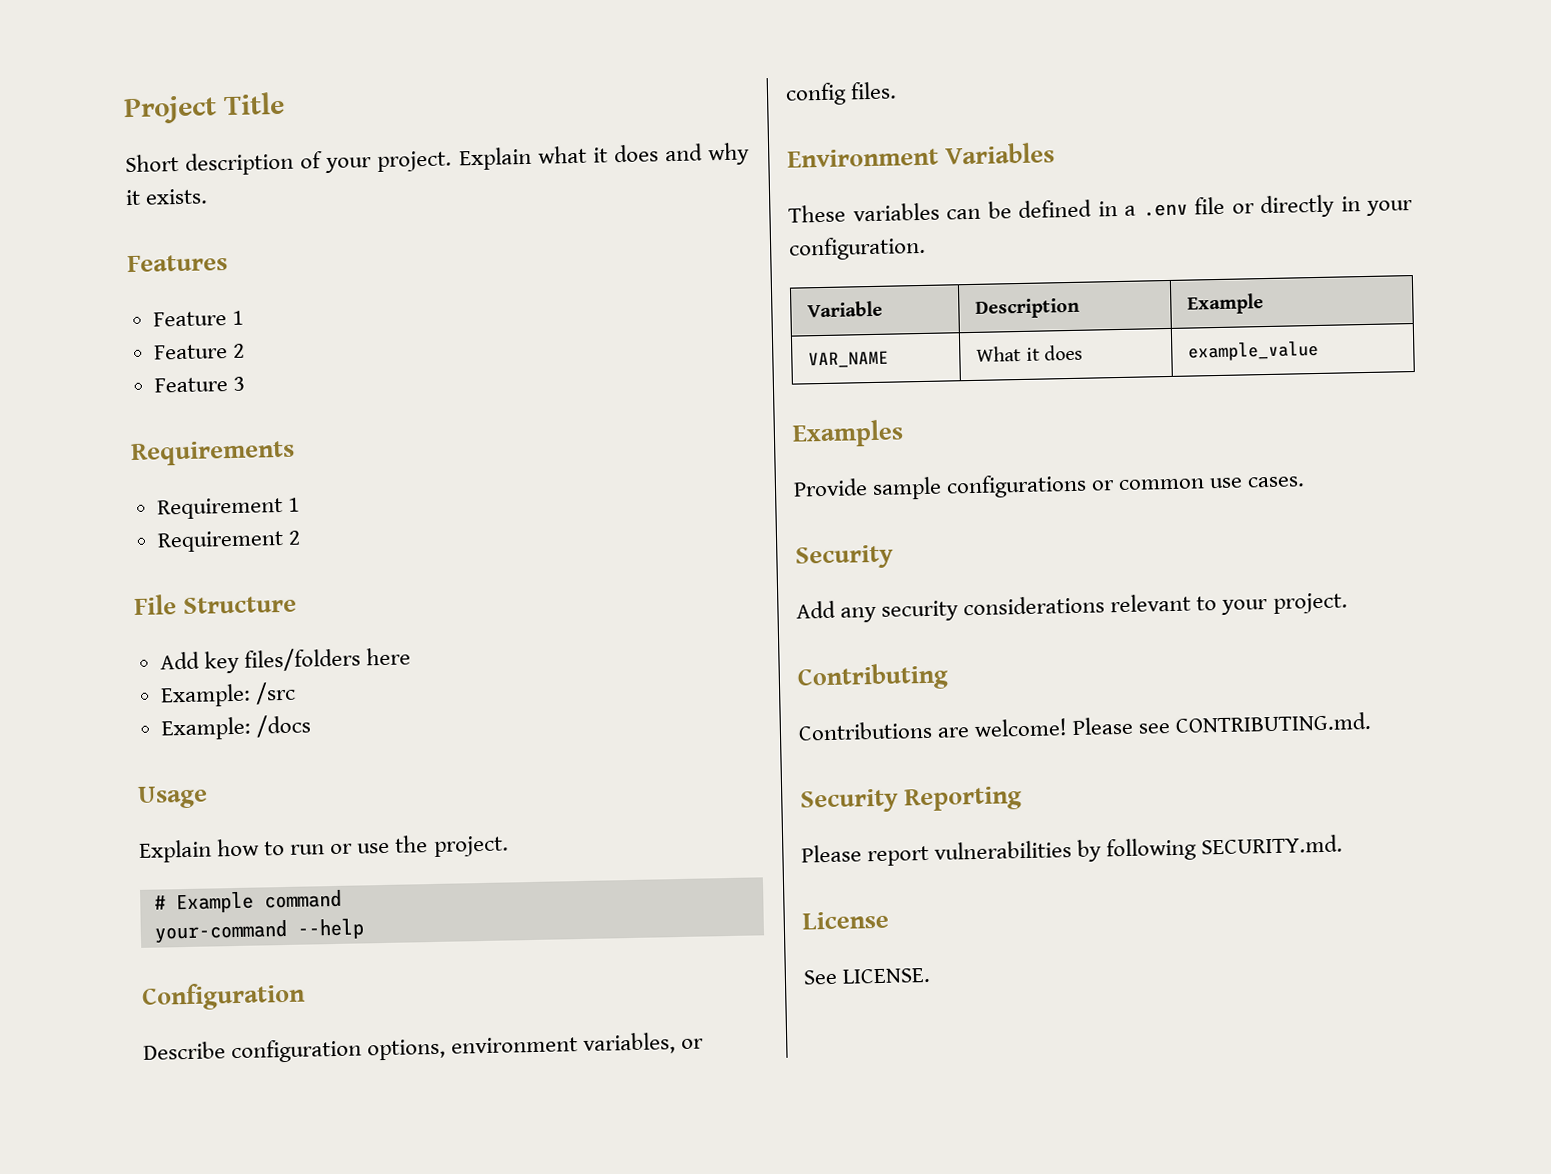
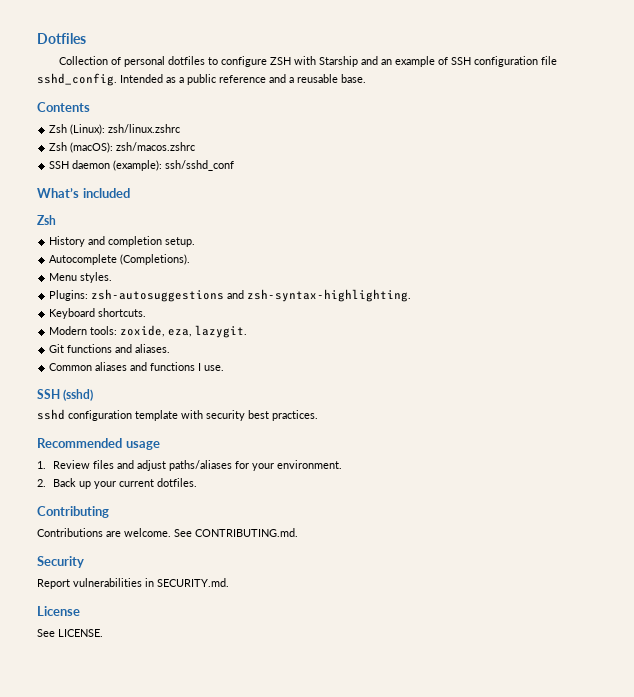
[123,91,285,125] [125,142,751,176] [125,188,209,206] [127,254,228,273] [152,310,244,327] [152,343,245,360] [153,376,245,393] [130,439,295,467] [156,496,300,520] [156,529,301,553] [134,594,298,615] [159,647,411,674] [159,681,296,708] [160,714,311,741] [137,785,208,809] [139,835,509,863] [153,889,342,914] [153,918,365,944] [141,981,306,1011] [143,1032,705,1064] [785,81,898,106] [787,142,1056,168] [788,194,1413,223] [788,235,926,261] [807,300,884,318] [975,297,1081,319] [1187,293,1265,315] [808,350,890,369] [976,344,1084,362] [1188,340,1320,362] [792,419,904,448] [793,473,1306,501] [795,544,894,570] [796,592,1348,623] Project Title // Short description of your project. Explain what it does and why it exists. // Features // Feature 1 // Feature 2 // Feature 3 // Requirements // Requirement 1 // Requirement 2 // File Structure // Add key files/folders here // Example: /src // Example: /docs // Usage // Explain how to run or use the project. // # Example command // your-command --help // Configuration // Describe configuration options, environment variables, or config files. // Environment Variables // These variables can be defined in a .env file or directly in your configuration. // Variable | Description | Example // VAR_NAME | What it does | example_value // Examples // Provide sample configurations or common use cases. // Security // Add any security considerations relevant to your project. -> [37,33,86,44] [58,56,557,67] [37,73,366,86] [37,102,90,112] [49,124,181,135] [49,142,196,153] [49,160,235,171] [37,188,130,198] [37,215,56,225] [49,236,196,247] [49,254,191,265] [49,272,113,283] [49,289,412,302] [49,308,147,319] [49,325,248,338] [49,344,171,353] [49,362,225,371] [37,389,94,401] [37,409,318,421] [37,438,160,450] [37,460,342,471] [37,478,197,489] Dotfiles // Collection of personal dotfiles to configure ZSH with Starship and an example of SSH configuration file sshd_config. Intended as a public reference and a reusable base. // Contents // Zsh (Linux): zsh/linux.zshrc // Zsh (macOS): zsh/macos.zshrc // SSH daemon (example): ssh/sshd_conf // What’s included // Zsh // History and completion setup. // Autocomplete (Completions). // Menu styles. // Plugins: zsh-autosuggestions and zsh-syntax-highlighting. // Keyboard shortcuts. // Modern tools: zoxide, eza, lazygit. // Git functions and aliases. // Common aliases and functions I use. // SSH (sshd) // sshd configuration template with security best practices. // Recommended usage // 1. Review files and adjust paths/aliases for your environment. // 2. Back up your current dotfiles.
[974,716,1172,737] welcome! Please see -> [124,528,192,537] welcome. See
[904,786,1023,812] [801,837,1198,867] Reporting // Please report vulnerabilities by following -> [37,578,154,589] // Report vulnerabilities in

